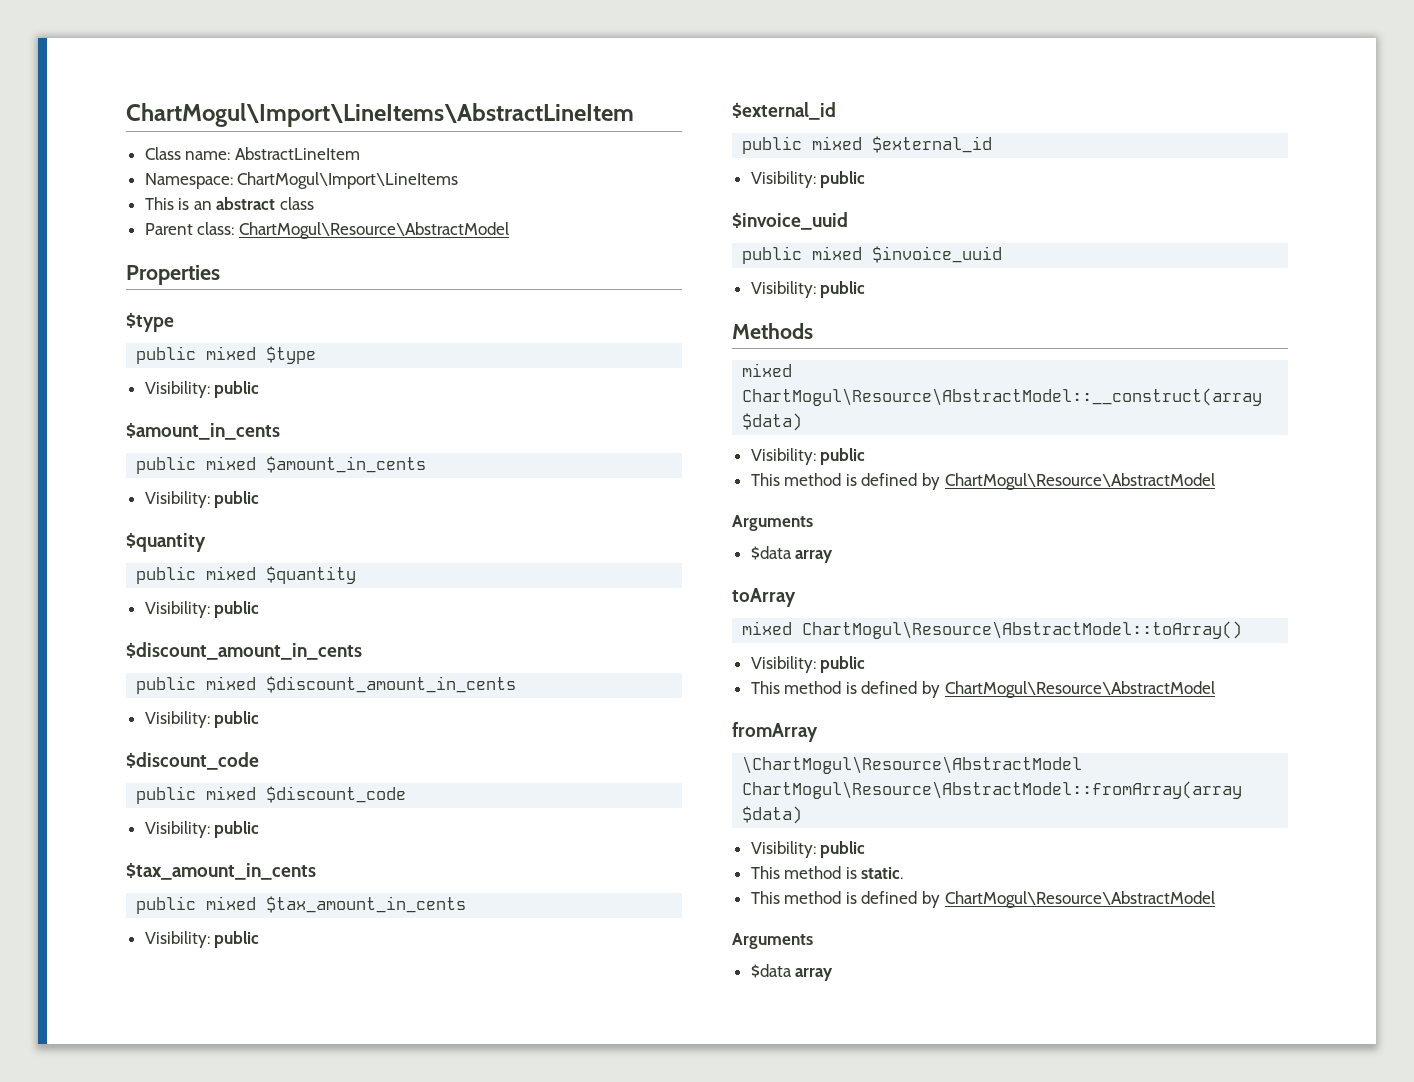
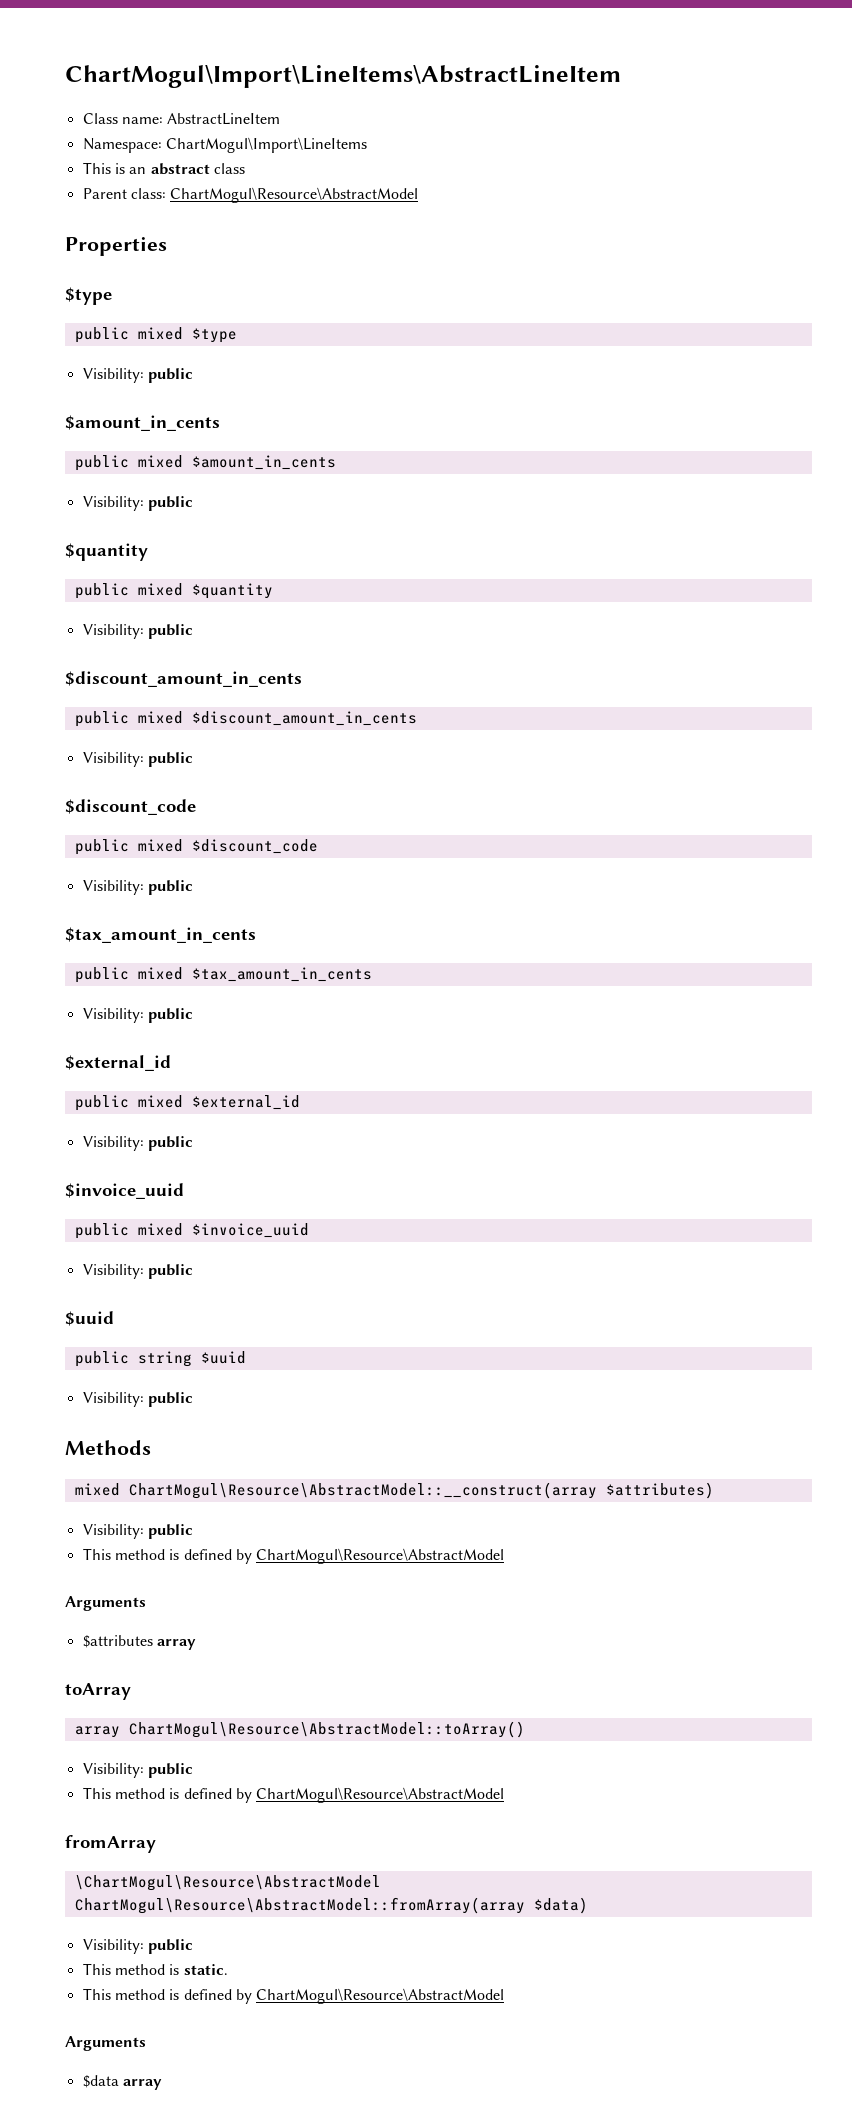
(866, 289) none -> [65,1311,114,1326] [74,1351,246,1367] [82,1392,193,1407] // $uuid // public string $uuid // Visibility: public
[742,413,803,431] $data) -> [605,1482,714,1499] $attributes)
[750,546,792,560] $data -> [82,1635,153,1648] $attributes
[742,621,793,635] mixed -> [74,1726,120,1738] array

